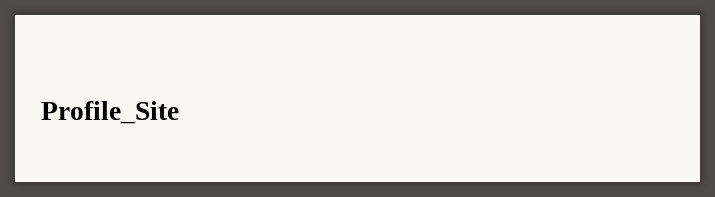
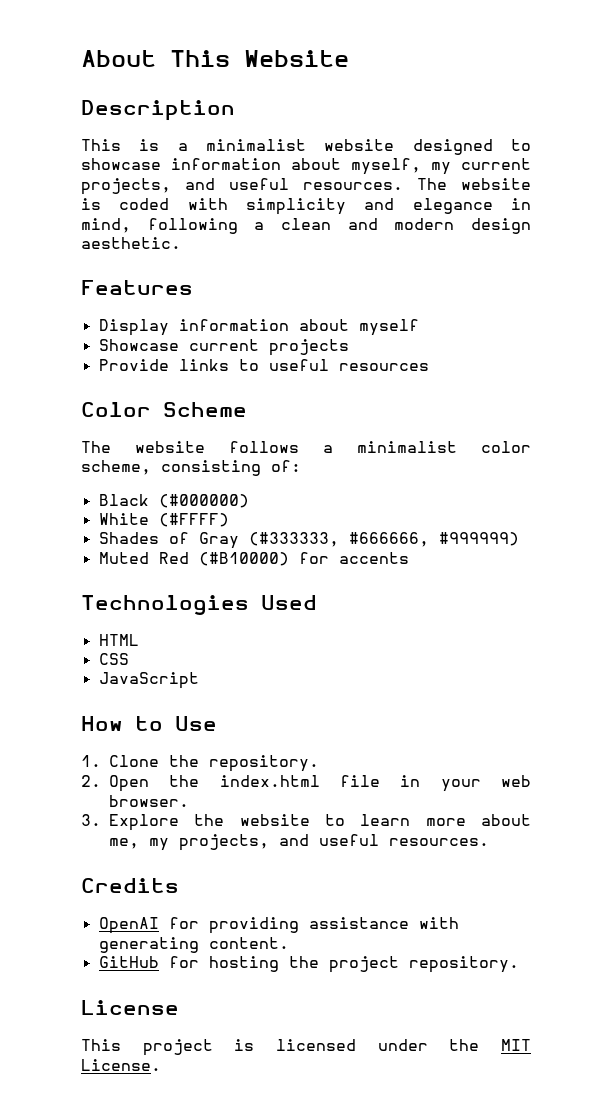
[41,101,179,124] Profile_Site -> [81,50,349,67] [81,100,235,121] [81,139,531,155] [81,158,531,175] [81,178,531,195] [81,198,531,215] [81,218,531,234] [81,237,181,249] [81,280,193,295] [98,319,419,336] [98,339,349,356] [98,359,429,371] [81,402,247,417] [81,441,531,453] [81,460,301,476] [98,494,249,508] [98,513,229,527] [98,532,519,549] [98,552,409,566] [81,595,317,615] [98,634,139,646] [98,653,129,665] [98,672,199,689] [81,716,217,731] [81,755,319,772] [81,775,531,792] [109,795,189,807] [81,814,531,831] [109,834,489,851] [81,878,179,893] [98,917,459,934] [98,937,289,953] [98,956,519,973] [81,1000,179,1015] [81,1039,531,1056] [81,1059,161,1071] About This Website // Description // This is a minimalist website designed to showcase information about myself, my current projects, and useful resources. The website is coded with simplicity and elegance in mind, following a clean and modern design aesthetic. // Features // Display information about myself // Showcase current projects // Provide links to useful resources // Color Scheme // The website follows a minimalist color scheme, consisting of: // Black (#000000) // White (#FFFF) // Shades of Gray (#333333, #666666, #999999) // Muted Red (#B10000) for accents // Technologies Used // HTML // CSS // JavaScript // How to Use // 1. Clone the repository. // 2. Open the index.html file in your web browser. // 3. Explore the website to learn more about me, my projects, and useful resources. // Credits // OpenAI for providing assistance with generating content. // GitHub for hosting the project repository. // License // This project is licensed under the MIT License.

